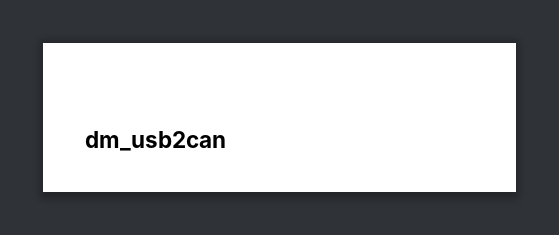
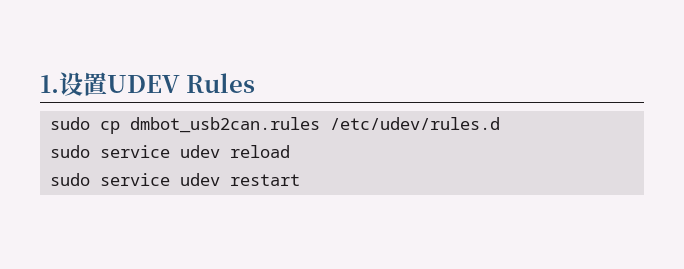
[85,131,226,151] dm_usb2can -> [40,72,256,96] [50,117,501,134] [50,145,291,158] [50,173,301,186] 1.设置UDEV Rules // sudo cp dmbot_usb2can.rules /etc/udev/rules.d // sudo service udev reload // sudo service udev restart

